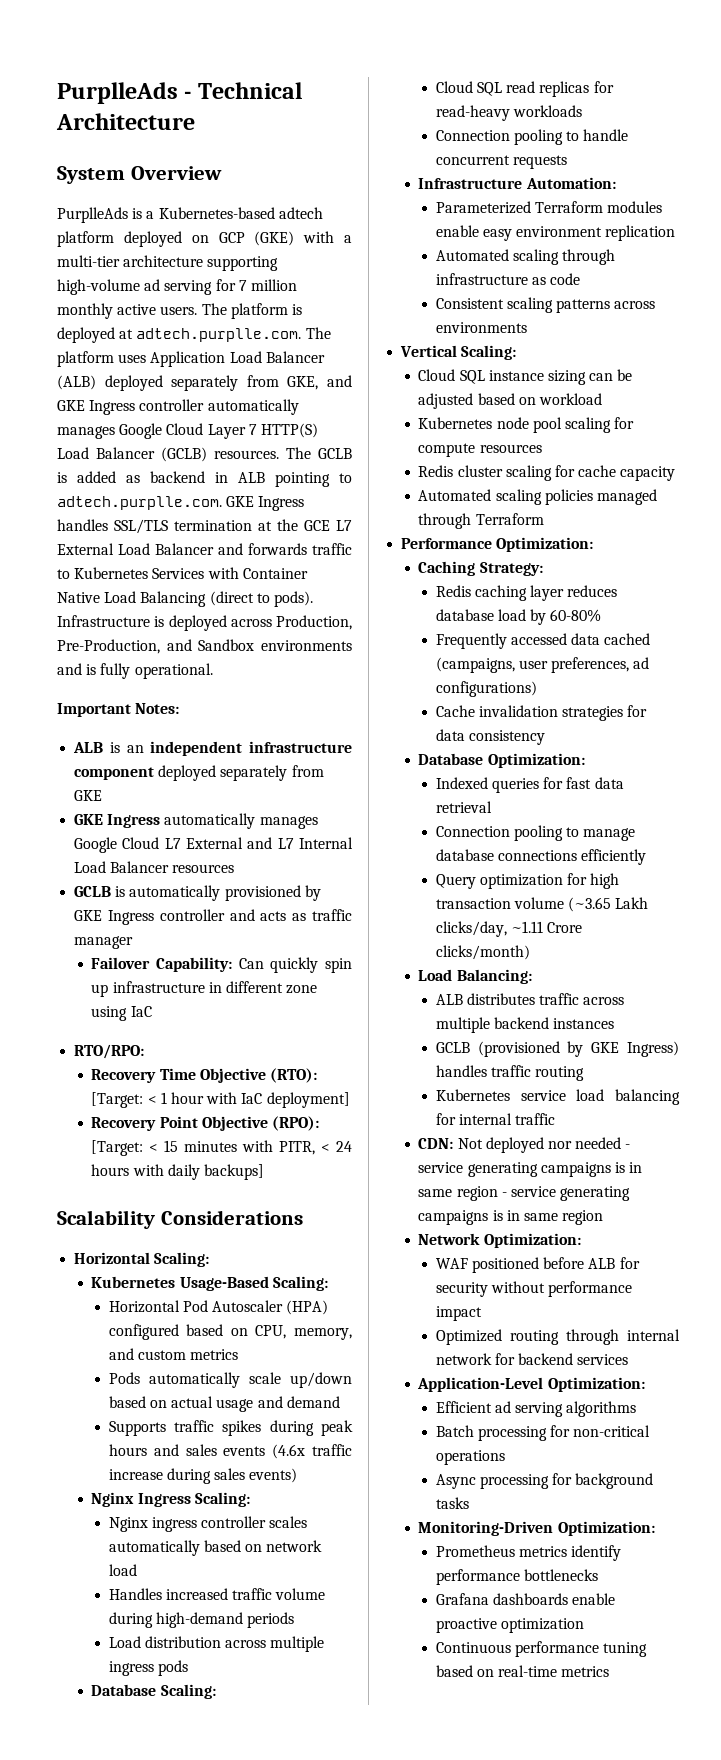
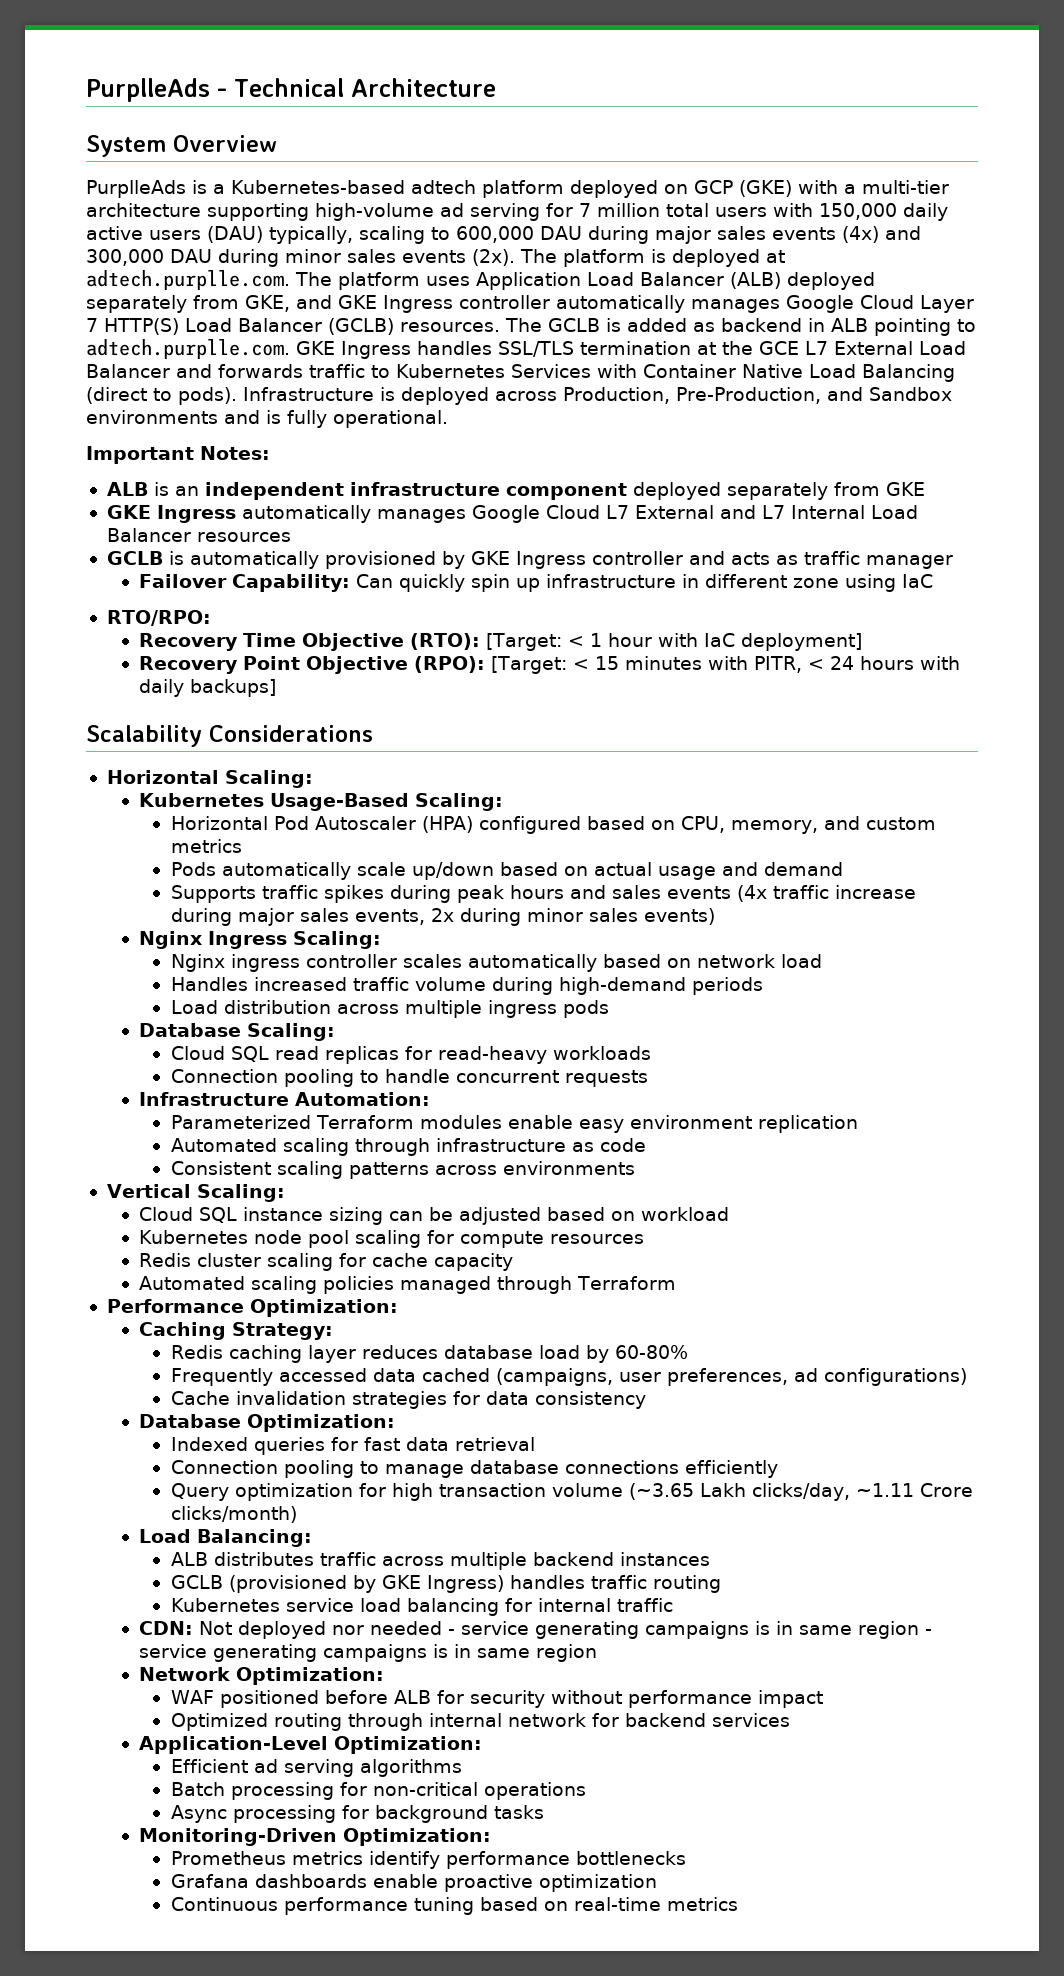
[57,303,198,319] monthly active users. -> [666,203,948,221] [86,226,921,244] [86,249,515,267] total users with 150,000 daily active users (DAU) typically, scaling to 600,000 DAU during major sales events (4x) and 300,000 DAU during minor sales events (2x).
[272,1444,306,1459] (4.6x -> [736,885,767,902] (4x
(212, 1476) none -> [237,908,583,926] major sales events, 2x during minor

